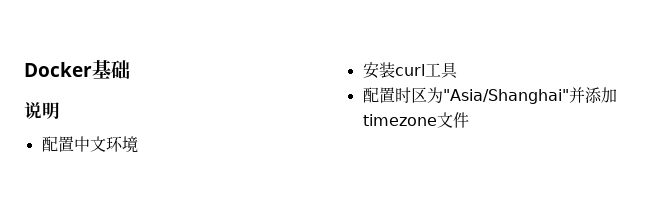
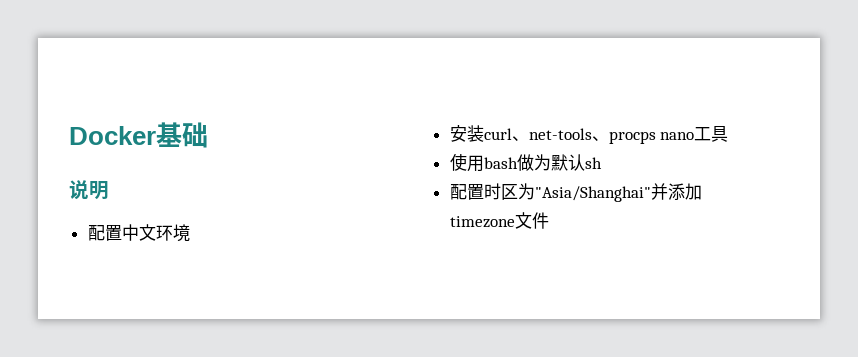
[424,62,458,79] 工具 -> [511,126,729,144] [449,153,602,172] 、net-tools、procps nano工具 // 使用bash做为默认sh

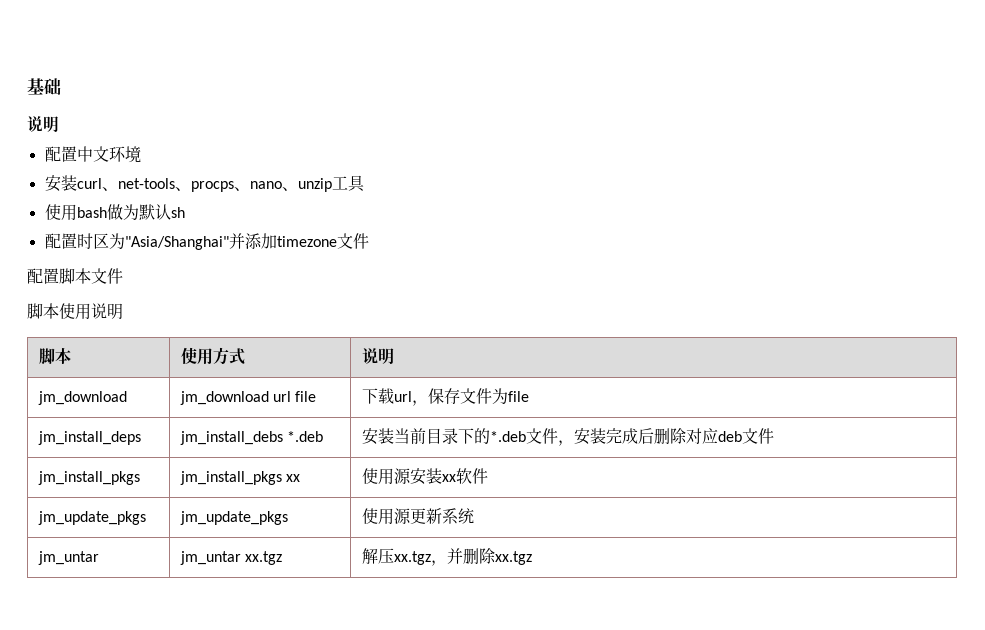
[69,126,156,145] Docker -> (27, 86) none
[660,132,695,140] nano -> [233,178,332,192] 、nano、unzip
(549, 220) none -> [27,268,123,284] [27,303,123,320] [38,348,71,364] [180,347,245,365] [361,348,394,364] [37,391,127,405] [179,391,317,405] [361,388,529,406] [37,431,141,445] [179,431,323,445] [361,428,774,446] [37,471,140,485] [179,471,300,485] [361,468,488,485] [37,511,146,525] [179,511,288,525] [361,508,474,525] [37,551,99,565] [179,551,282,565] [361,548,532,566] // 配置脚本文件 // 脚本使用说明 // 脚本 | 使用方式 | 说明 // jm_download | jm_download url file | 下载url，保存文件为file // jm_install_deps | jm_install_debs *.deb | 安装当前目录下的*.deb文件，安装完成后删除对应deb文件 // jm_install_pkgs | jm_install_pkgs xx | 使用源安装xx软件 // jm_update_pkgs | jm_update_pkgs | 使用源更新系统 // jm_untar | jm_untar xx.tgz | 解压xx.tgz，并删除xx.tgz

